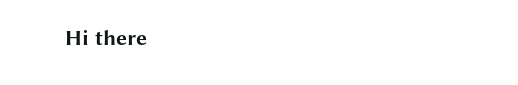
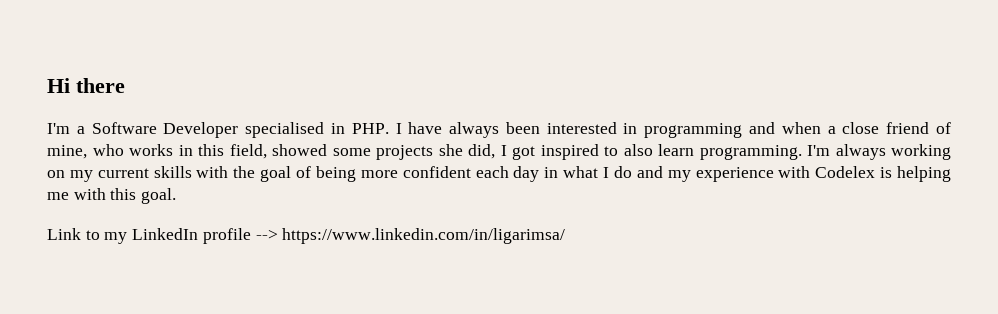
(147, 37) none -> [47,122,951,138] [47,144,951,160] [47,166,951,182] [47,188,177,204] [47,228,566,244] // I'm a Software Developer specialised in PHP. I have always been interested in programming and when a close friend of mine, who works in this field, showed some projects she did, I got inspired to also learn programming. I'm always working on my current skills with the goal of being more confident each day in what I do and my experience with Codelex is helping me with this goal. // Link to my LinkedIn profile --> https://www.linkedin.com/in/ligarimsa/

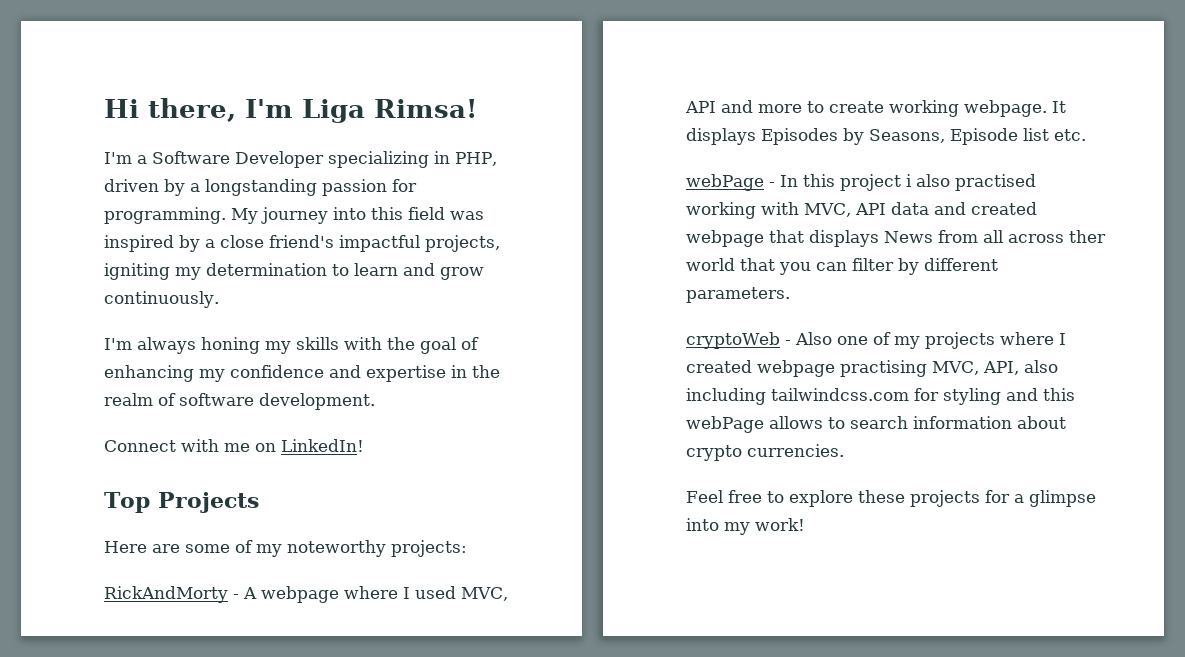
[76,78,125,93] there -> [148,98,477,123] there, I'm Liga Rimsa!
[245,122,951,138] [47,144,951,160] [47,168,149,182] specialised in PHP. I have always been interested in programming and when a close friend of mine, who works in this field, showed some projects she did, I got inspired to also learn programming. I'm always working on my current -> [328,151,497,168] [104,179,417,196] [104,207,484,224] [104,235,500,252] [104,263,484,280] [104,291,219,308] [104,337,291,354] specializing in PHP, driven by a longstanding passion for programming. My journey into this field was inspired by a close friend's impactful projects, igniting my determination to learn and grow continuously. // I'm always honing my
[315,166,951,182] [47,188,177,204] [47,228,566,244] being more confident each day in what I do and my experience with Codelex is helping me with this goal. // Link to my LinkedIn profile --> https://www.linkedin.com/in/ligarimsa/ -> [104,365,500,382] [104,393,375,410] [104,439,364,452] [104,492,259,513] [104,540,467,557] [104,586,508,603] [685,100,1066,117] [686,128,1086,145] [686,174,1036,191] [686,202,1037,219] [686,230,1106,247] [686,258,998,275] [686,287,790,303] [686,332,1066,349] [686,360,1058,377] [686,388,1075,405] [686,416,1066,433] [686,444,844,461] [686,490,1096,507] [686,518,805,535] enhancing my confidence and expertise in the realm of software development. // Connect with me on LinkedIn! // Top Projects // Here are some of my noteworthy projects: // RickAndMorty - A webpage where I used MVC, API and more to create working webpage. It displays Episodes by Seasons, Episode list etc. // webPage - In this project i also practised working with MVC, API data and created webpage that displays News from all across ther world that you can filter by different parameters. // cryptoWeb - Also one of my projects where I created webpage practising MVC, API, also including tailwindcss.com for styling and this webPage allows to search information about crypto currencies. // Feel free to explore these projects for a glimpse into my work!

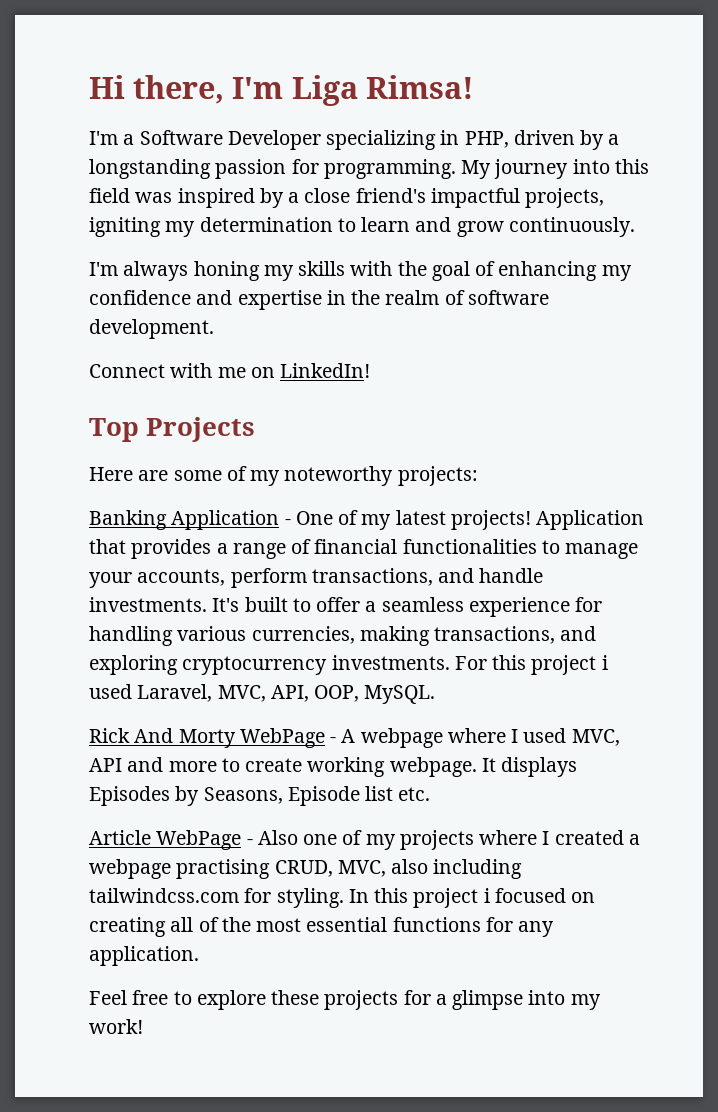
[104,586,228,603] RickAndMorty -> [89,510,645,530] [89,539,639,559] [89,568,544,588] [89,597,603,617] [89,626,597,646] [89,655,608,675] [89,684,436,704] [89,728,325,748] Banking Application - One of my latest projects! Application that provides a range of financial functionalities to manage your accounts, perform transactions, and handle investments. It's built to offer a seamless experience for handling various currencies, making transactions, and exploring cryptocurrency investments. For this project i used Laravel, MVC, API, OOP, MySQL. // Rick And Morty WebPage
[686,174,1036,191] [686,202,1037,219] [686,230,1106,247] [686,258,998,275] [686,287,790,303] [686,332,780,349] webPage - In this project i also practised working with MVC, API data and created webpage that displays News from all across ther world that you can filter by different parameters. // cryptoWeb -> [89,830,242,850] Article WebPage
(752, 366) none -> [628,834,640,845] a
[932,361,1019,375] MVC, API, -> [274,860,386,877] CRUD, MVC,
[943,388,1075,405] [686,416,1066,433] [686,444,844,461] styling and this webPage allows to search information about crypto currencies. -> [276,888,596,908] [89,917,555,937] [89,946,199,966] styling. In this project i focused on creating all of the most essential functions for any application.

